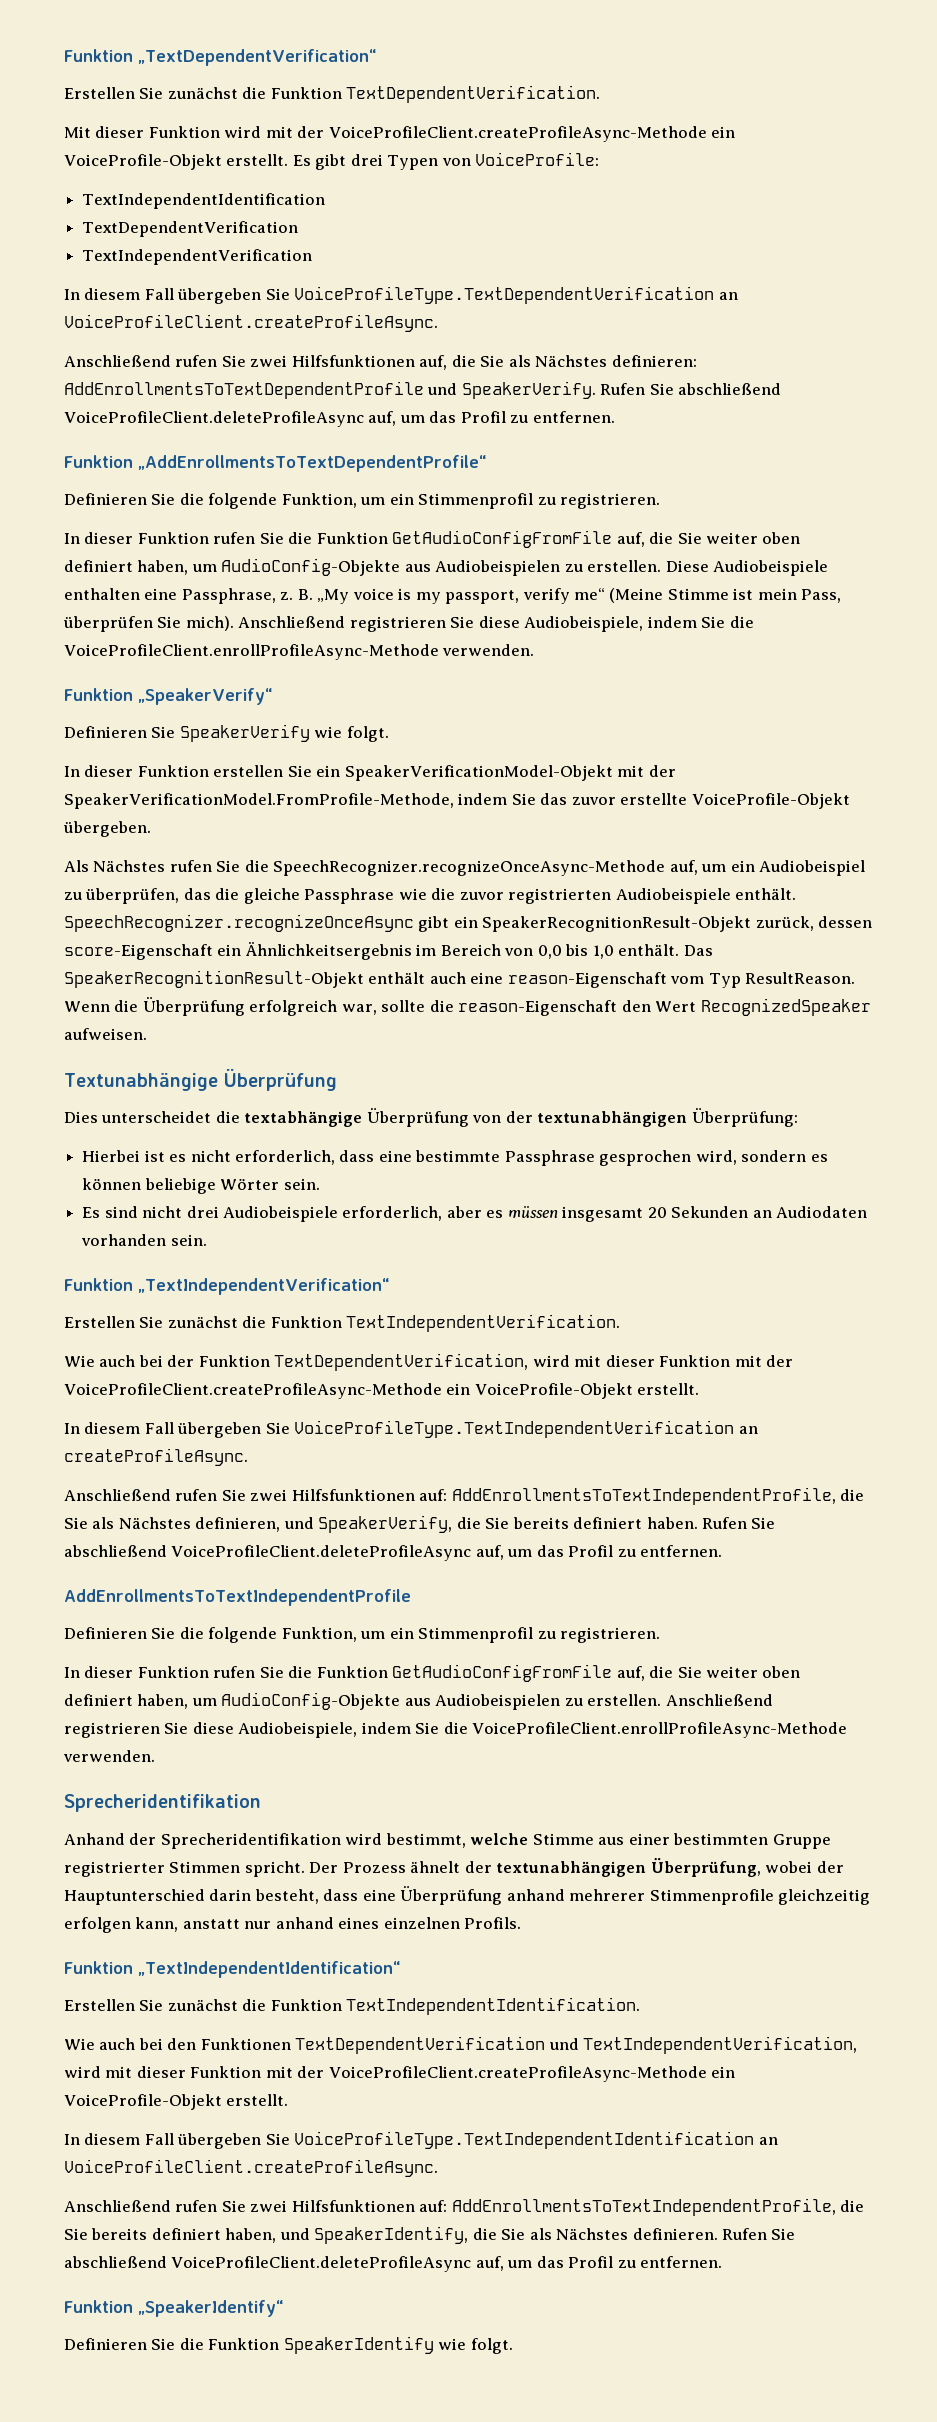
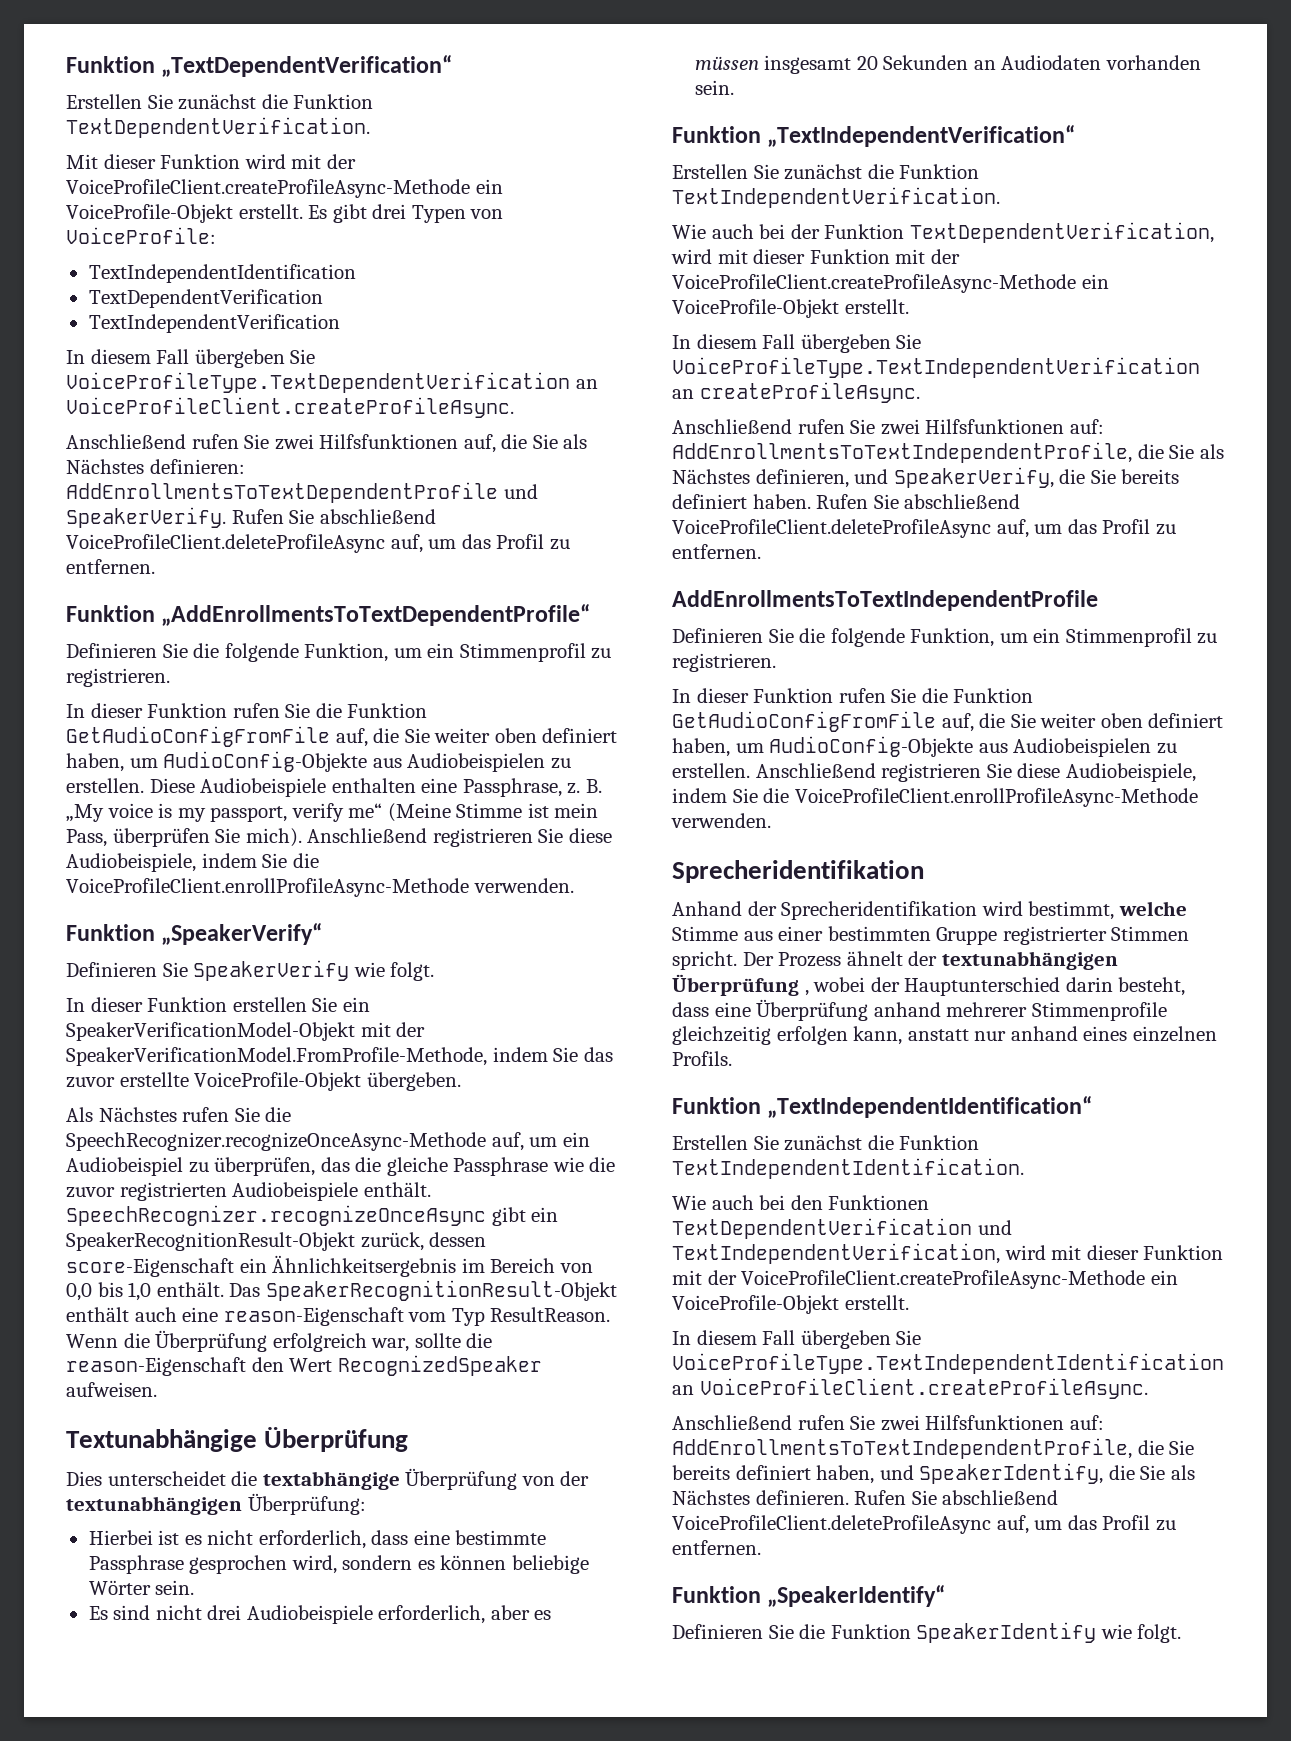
[650,1858,761,1877] Überprüfung, -> [672,974,809,996] Überprüfung ,

